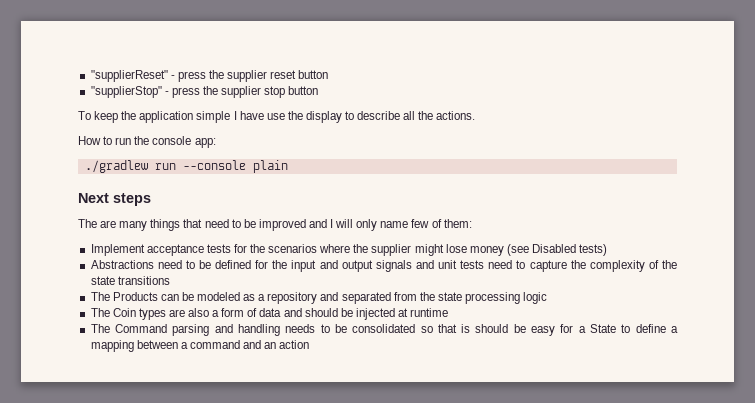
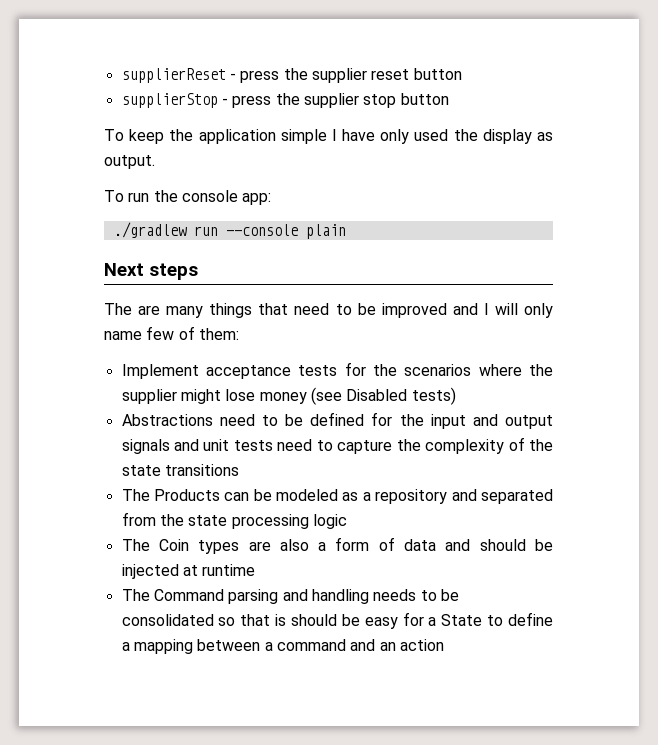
[90,70,168,82] "supplierReset" -> [121,68,226,83] supplierReset
[90,86,162,98] "supplierStop" -> [121,93,218,108] supplierStop
[266,111,476,123] [78,136,113,145] use the display to describe all the actions. // How to -> [380,129,553,144] [104,155,155,169] [104,190,124,202] only used the display as output. // To

